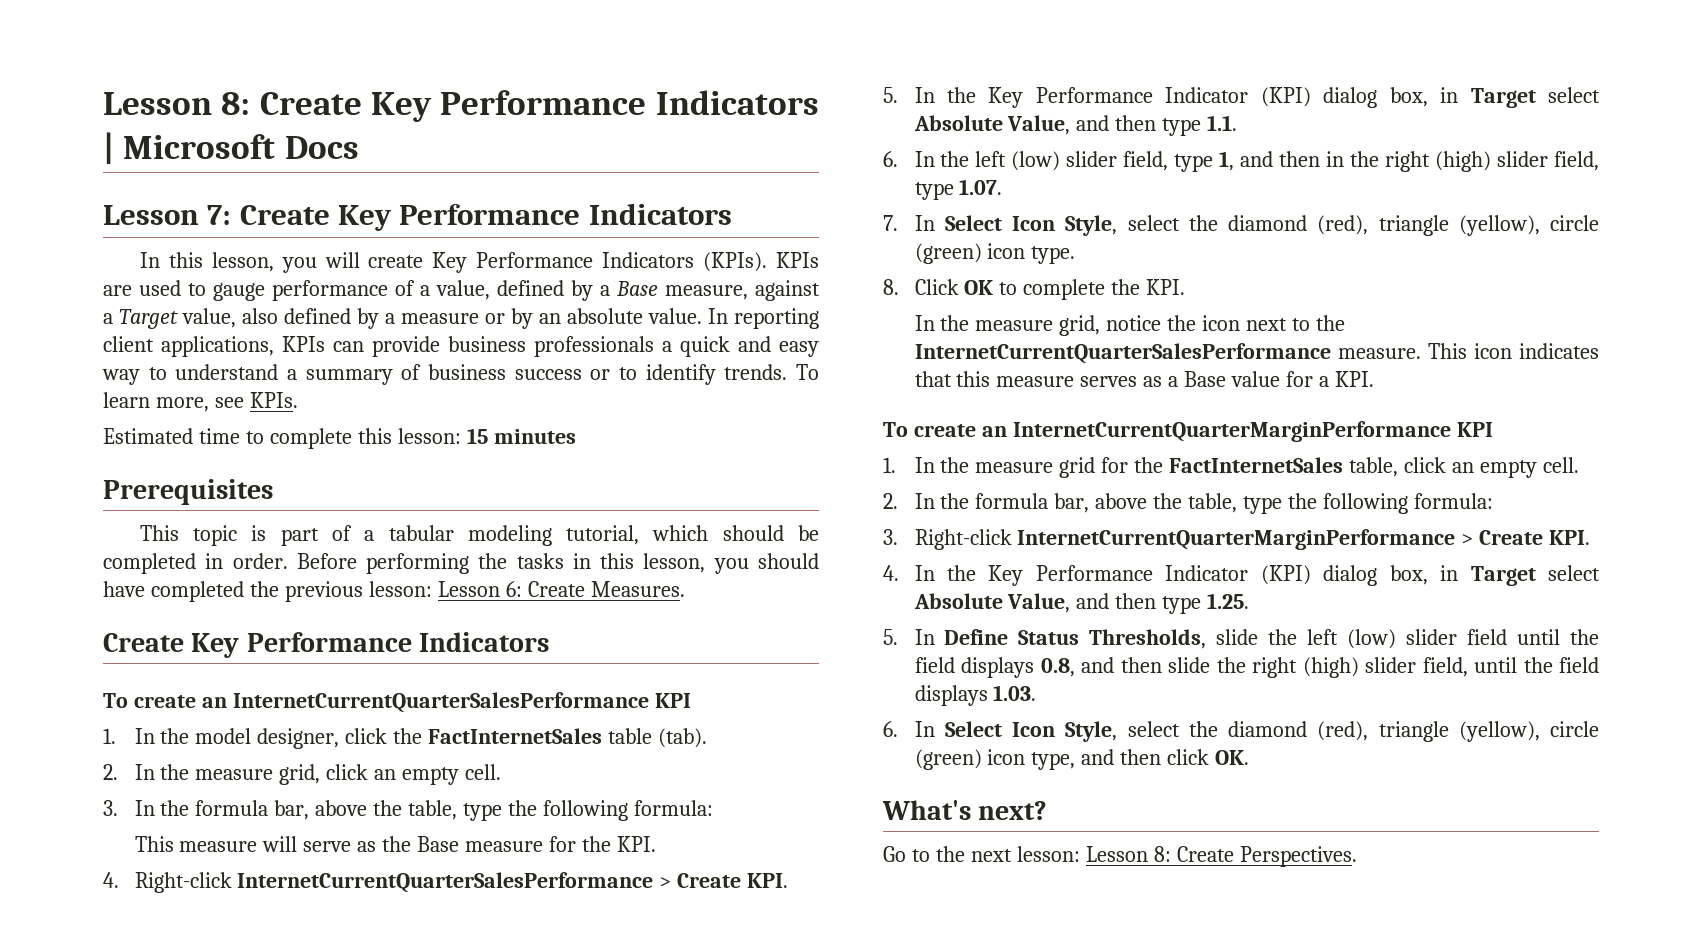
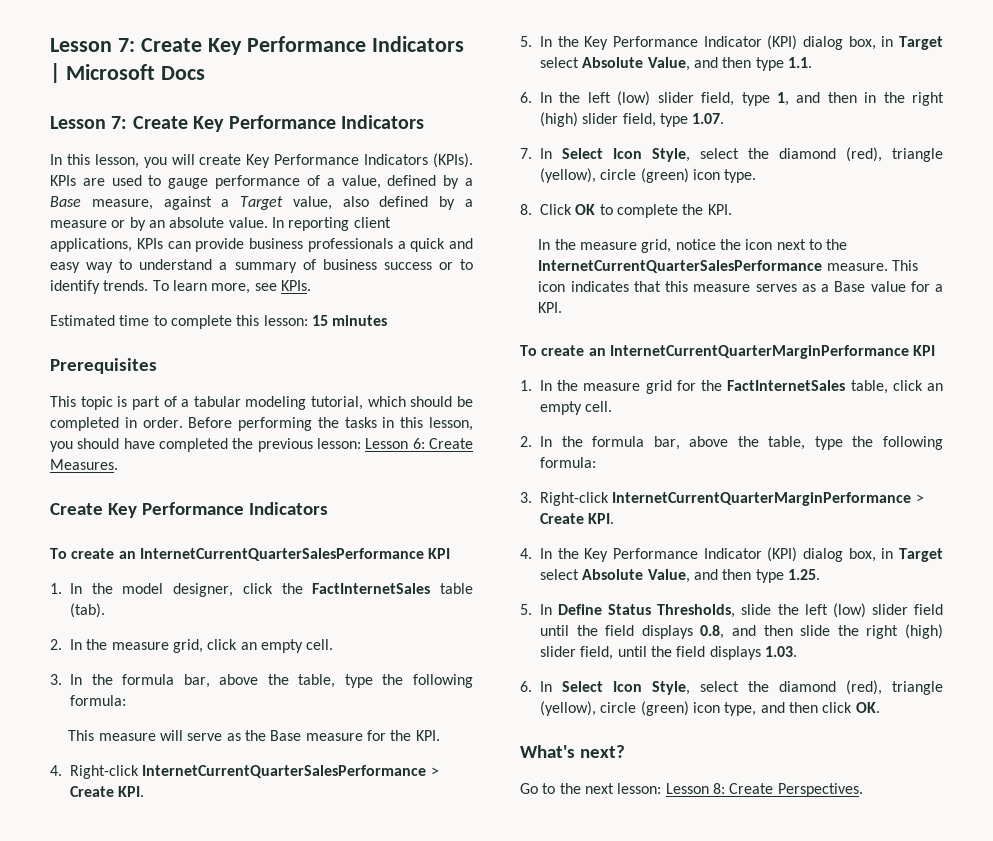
[103,92,251,115] Lesson 8: -> [50,38,135,52] Lesson 7:

